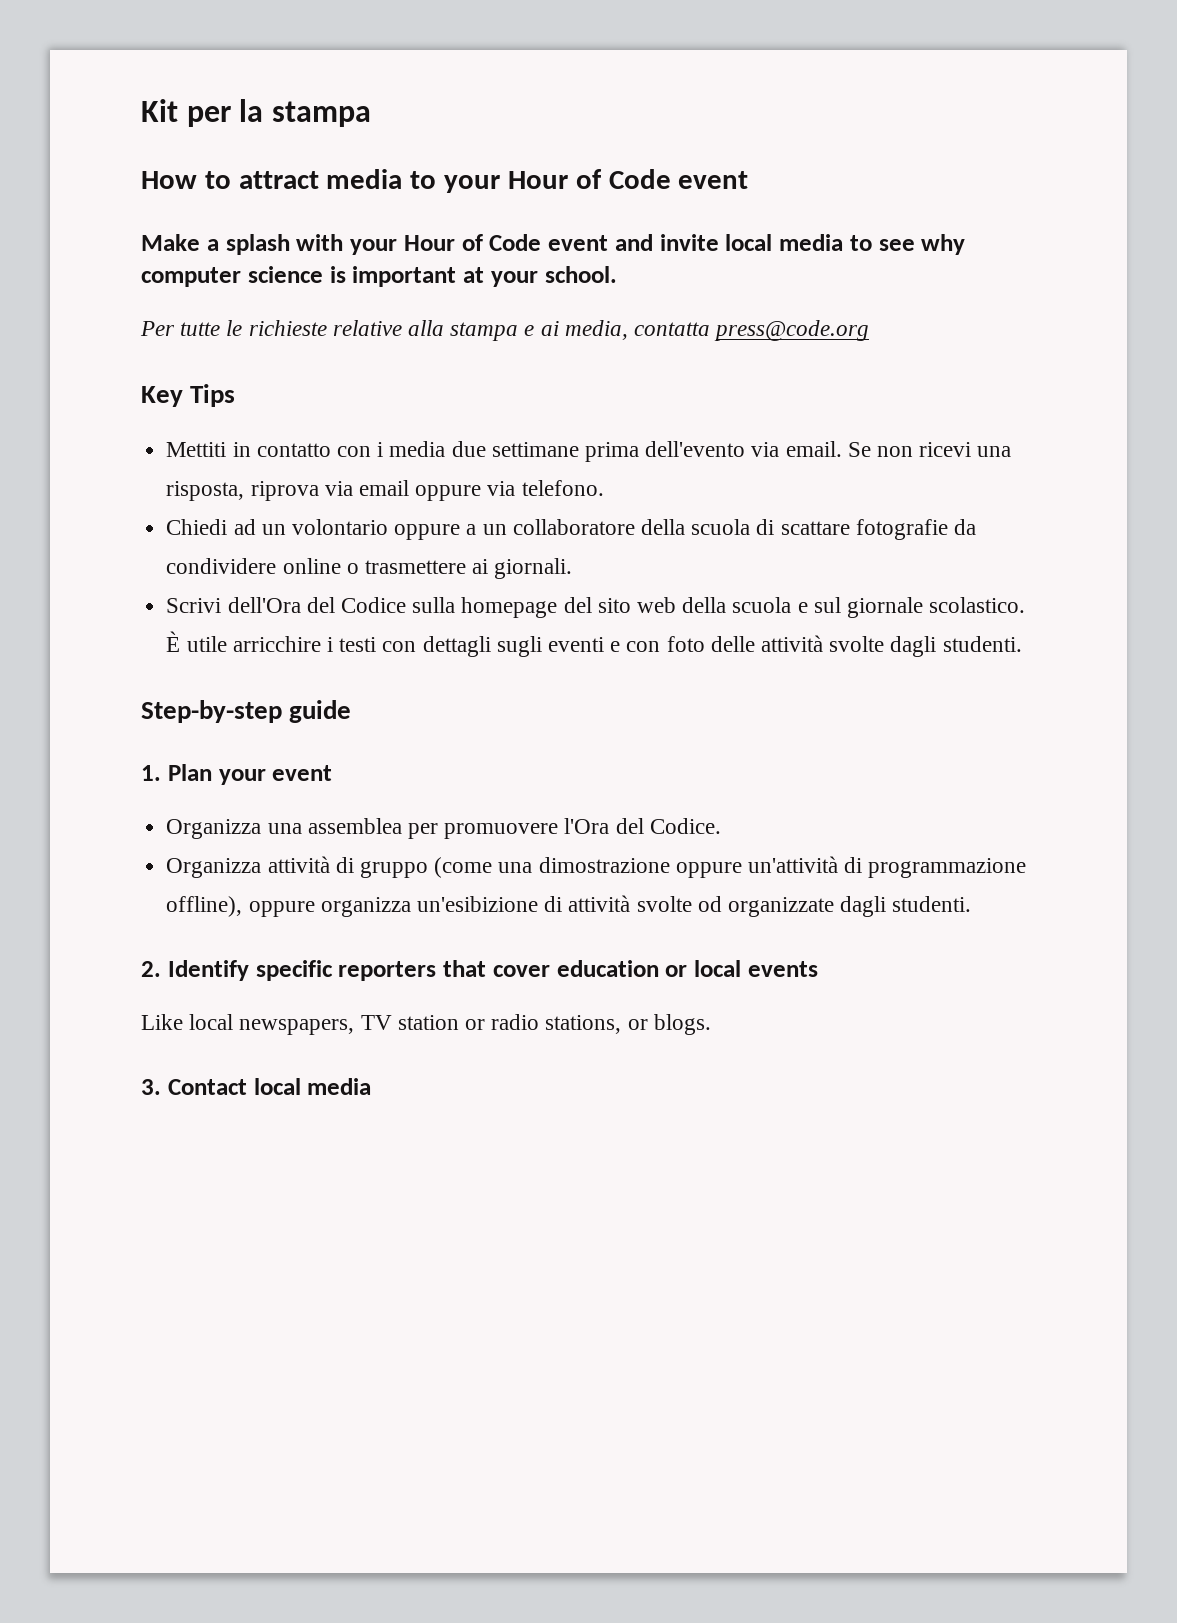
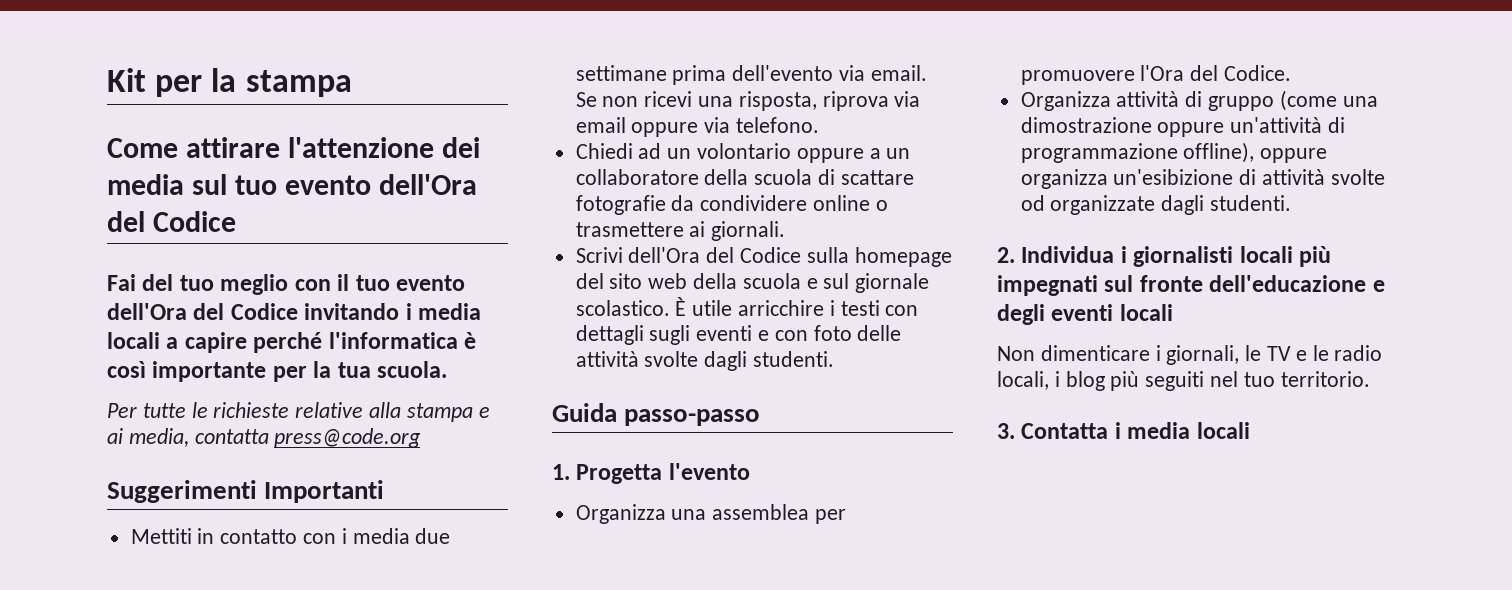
[141,169,749,193] [141,234,966,255] [141,266,617,287] How to attract media to your Hour of Code event // Make a splash with your Hour of Code event and invite local media to see why computer science is important at your school. -> [107,137,481,158] [107,174,478,195] [107,211,237,232] [107,274,466,295] [107,303,482,320] [107,332,477,353] [107,361,448,382] Come attirare l'attenzione dei media sul tuo evento dell'Ora del Codice // Fai del tuo meglio con il tuo evento dell'Ora del Codice invitando i media locali a capire perché l'informatica è così importante per la tua scuola.
[141,384,236,407] Key Tips -> [107,480,385,503] Suggerimenti Importanti
[141,700,352,723] Step-by-step guide -> [552,403,761,426] Guida passo-passo
[167,764,333,785] Plan your event -> [576,463,750,484] Progetta l'evento
[167,960,818,981] [141,1014,711,1035] [141,1078,372,1095] Identify specific reporters that cover education or local events // Like local newspapers, TV station or radio stations, or blogs. // 3. Contact local media -> [1021,246,1332,267] [997,275,1385,296] [997,304,1173,325] [997,345,1383,365] [997,371,1370,391] [997,422,1250,439] Individua i giornalisti locali più impegnati sul fronte dell'educazione e degli eventi locali // Non dimenticare i giornali, le TV e le radio locali, i blog più seguiti nel tuo territorio. // 3. Contatta i media locali

